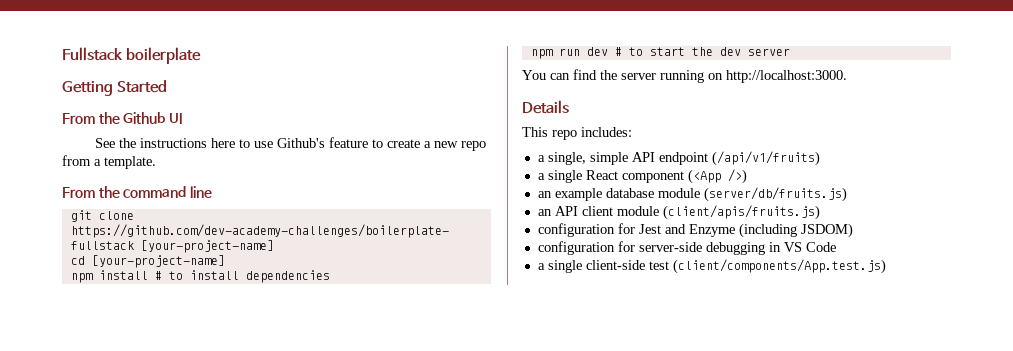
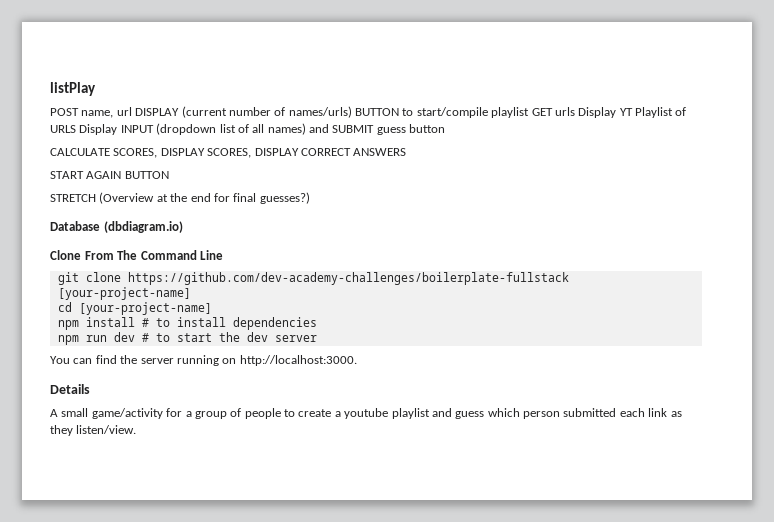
[62,47,202,64] [62,80,167,96] [62,112,182,124] [95,137,487,151] [62,155,156,169] [62,186,212,198] Fullstack boilerplate // Getting Started // From the Github UI // See the instructions here to use Github's feature to create a new repo from a template. // From the command line -> [50,82,96,96] [50,106,687,118] [50,123,446,135] [50,148,407,158] [50,171,169,179] [50,192,310,204] [50,221,183,233] [50,250,224,260] listPlay // POST name, url DISPLAY (current number of names/urls) BUTTON to start/compile playlist GET urls Display YT Playlist of URLS Display INPUT (dropdown list of all names) and SUBMIT guess button // CALCULATE SCORES, DISPLAY SCORES, DISPLAY CORRECT ANSWERS // START AGAIN BUTTON // STRETCH (Overview at the end for final guesses?) // Database (dbdiagram.io) // Clone From The Command Line
[522,127,632,140] [537,151,820,166] [537,169,747,184] [537,187,847,202] [537,205,820,220] [537,223,853,238] [537,241,836,255] [537,259,886,274] This repo includes: // a single, simple API endpoint (/api/v1/fruits) // a single React component (<App />) // an example database module (server/db/fruits.js) // an API client module (client/apis/fruits.js) // configuration for Jest and Enzyme (including JSDOM) // configuration for server-side debugging in VS Code // a single client-side test (client/components/App.test.js) -> [50,408,682,419] [50,425,137,436] A small game/activity for a group of people to create a youtube playlist and guess which person submitted each link as they listen/view.

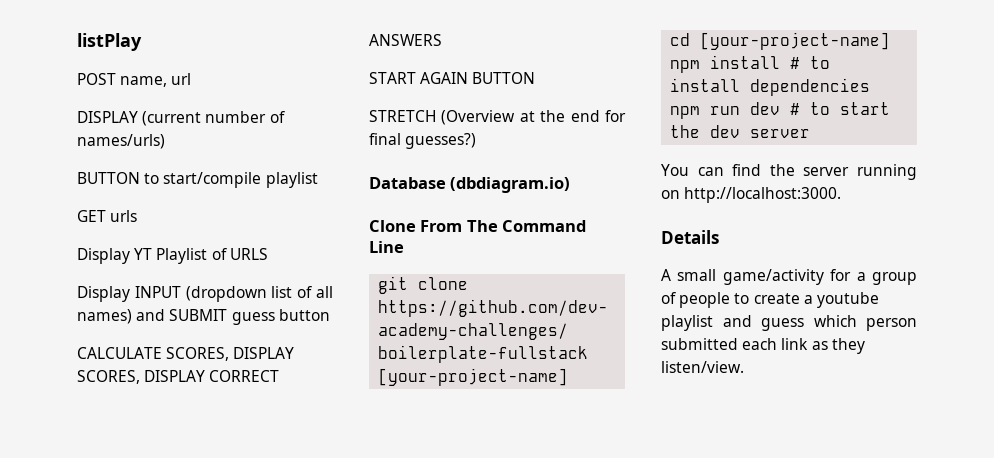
(132, 111) none -> (192, 79) //
(352, 112) none -> (165, 141) //
(530, 112) none -> (318, 180) //
(575, 111) none -> (138, 216) //
(76, 129) none -> (268, 254) //

